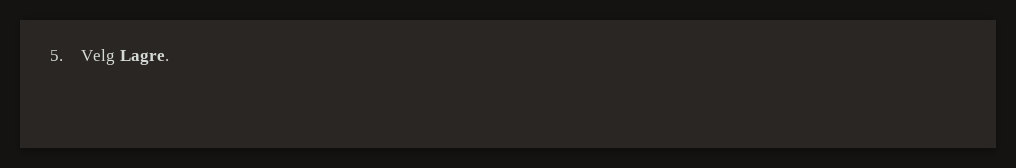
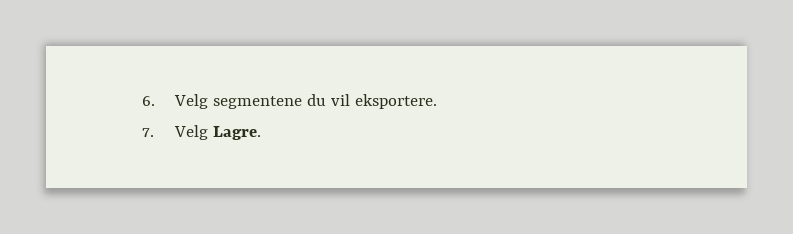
[50,50,63,61] 5. -> [142,94,437,109] [142,128,154,137] 6. Velg segmentene du vil eksportere. // 7.

